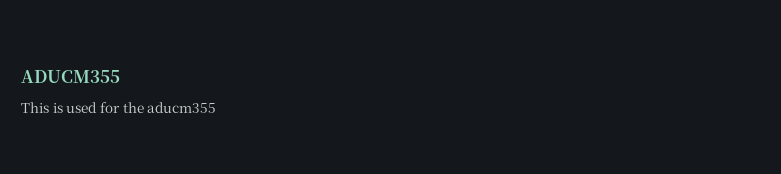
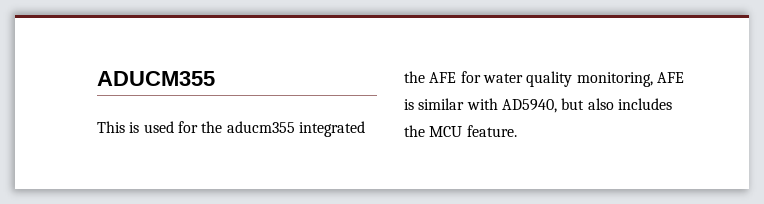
(217, 107) none -> [298,121,365,137] [404,71,684,87] [404,98,672,113] [404,125,517,137] integrated the AFE for water quality monitoring, AFE is similar with AD5940, but also includes the MCU feature.

